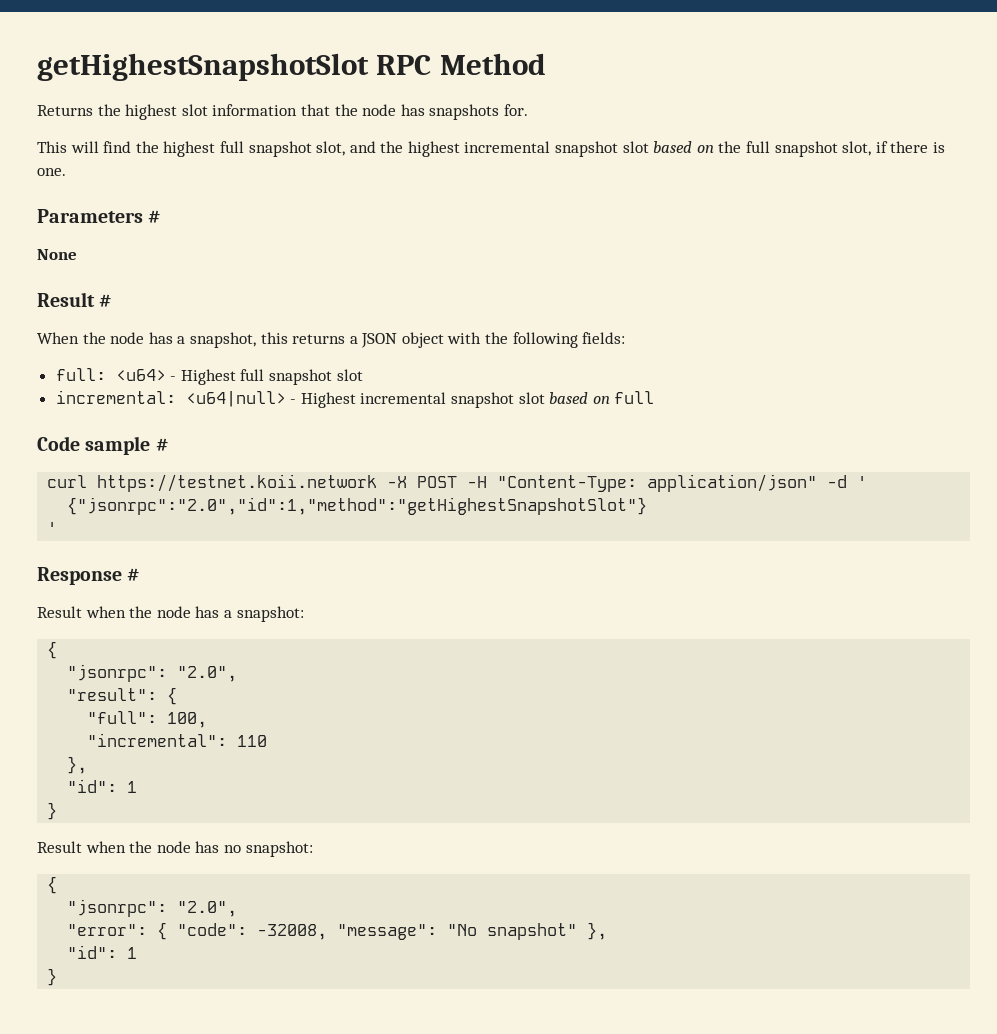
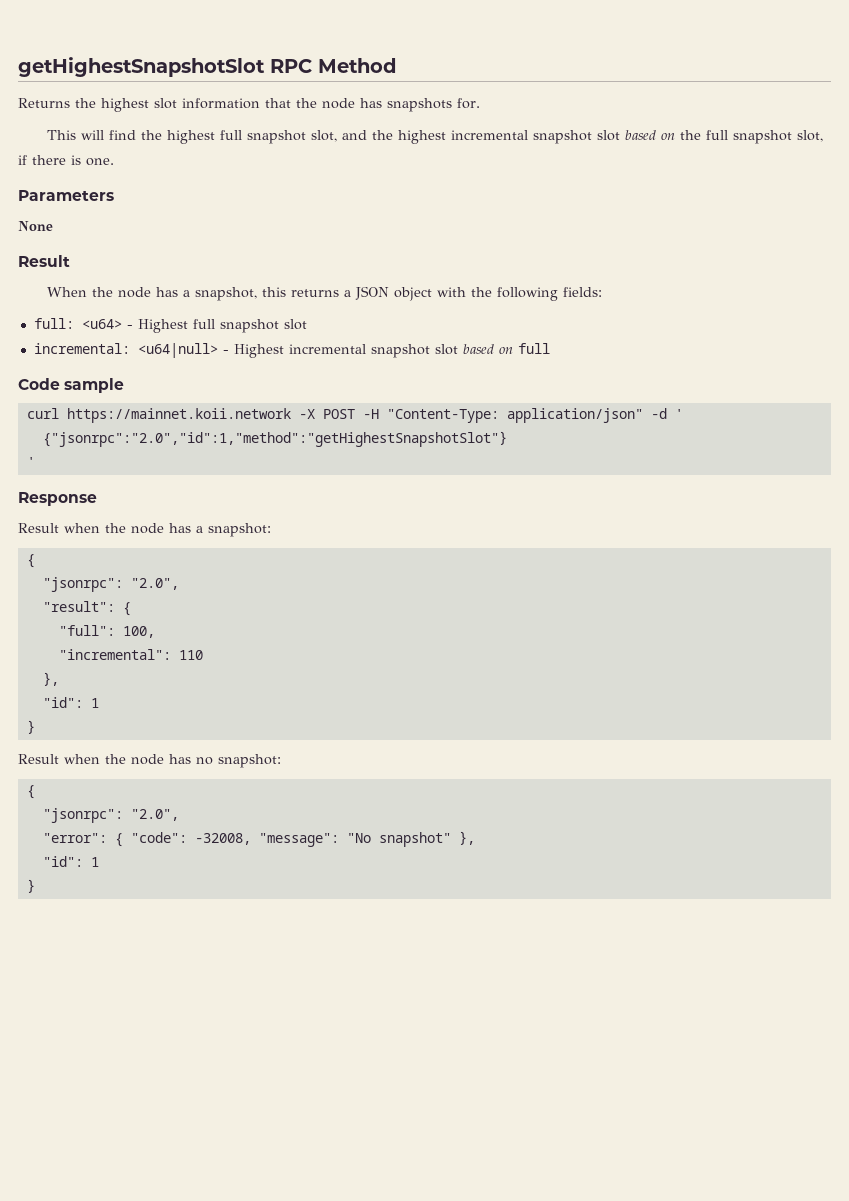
[148,210,161,223] # -> (114, 195) none
[99,294,112,307] # -> (70, 261) none
[155,438,168,451] # -> (125, 385) none
[97,474,378,492] https://testnet.koii.network -> [66,408,291,423] https://mainnet.koii.network
[127,568,140,581] # -> (97, 499) none

